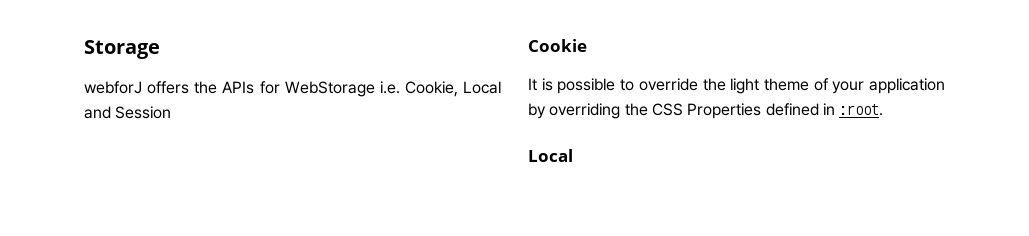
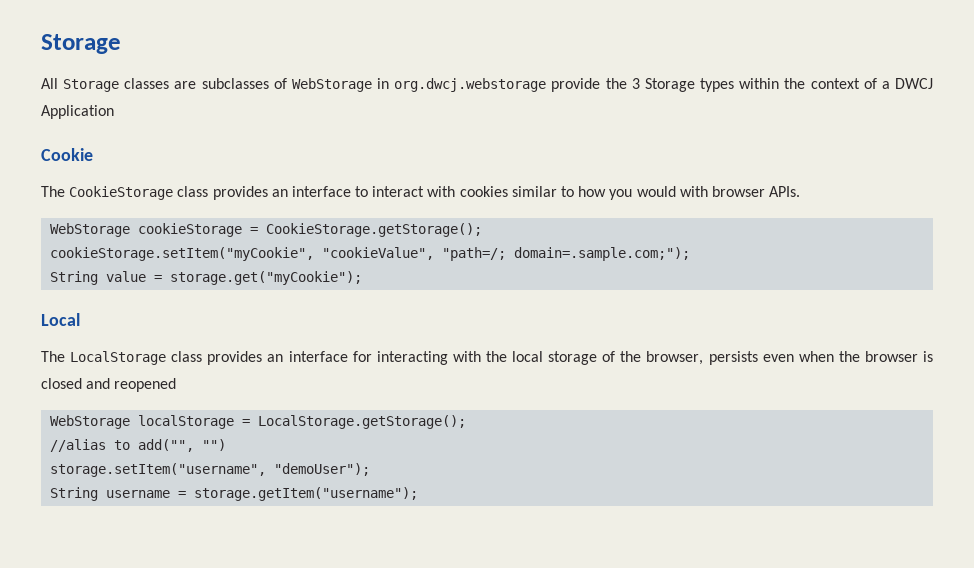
[84,81,501,97] [84,106,172,119] [528,39,587,52] [528,78,945,94] [528,103,884,119] [528,149,573,162] webforJ offers the APIs for WebStorage i.e. Cookie, Local and Session // Cookie // It is possible to override the light theme of your application by overriding the CSS Properties defined in :root. // Local -> [41,78,933,92] [41,105,114,119] [41,148,93,161] [41,186,801,200] [50,223,483,237] [50,247,691,261] [50,271,363,285] [41,313,80,326] [41,351,934,365] [41,378,177,392] [50,415,467,429] [50,439,227,452] [50,463,371,477] [50,487,419,501] All Storage classes are subclasses of WebStorage in org.dwcj.webstorage provide the 3 Storage types within the context of a DWCJ Application // Cookie // The CookieStorage class provides an interface to interact with cookies similar to how you would with browser APIs. // WebStorage cookieStorage = CookieStorage.getStorage(); // cookieStorage.setItem("myCookie", "cookieValue", "path=/; domain=.sample.com;"); // String value = storage.get("myCookie"); // Local // The LocalStorage class provides an interface for interacting with the local storage of the browser, persists even when the browser is closed and reopened // WebStorage localStorage = LocalStorage.getStorage(); // //alias to add("", "") // storage.setItem("username", "demoUser"); // String username = storage.getItem("username");

